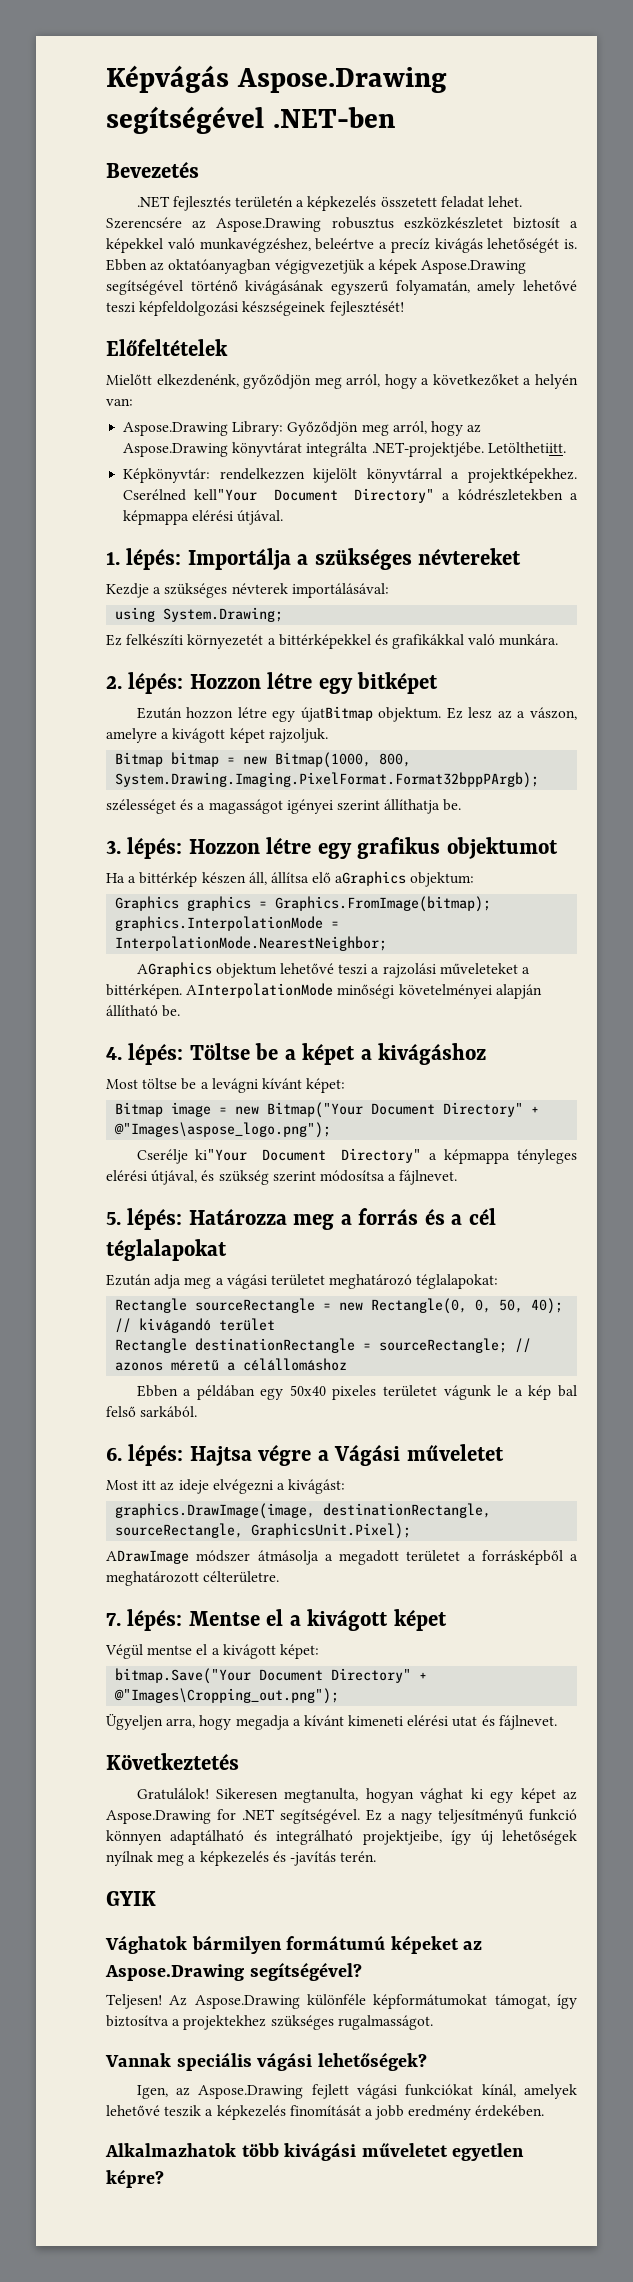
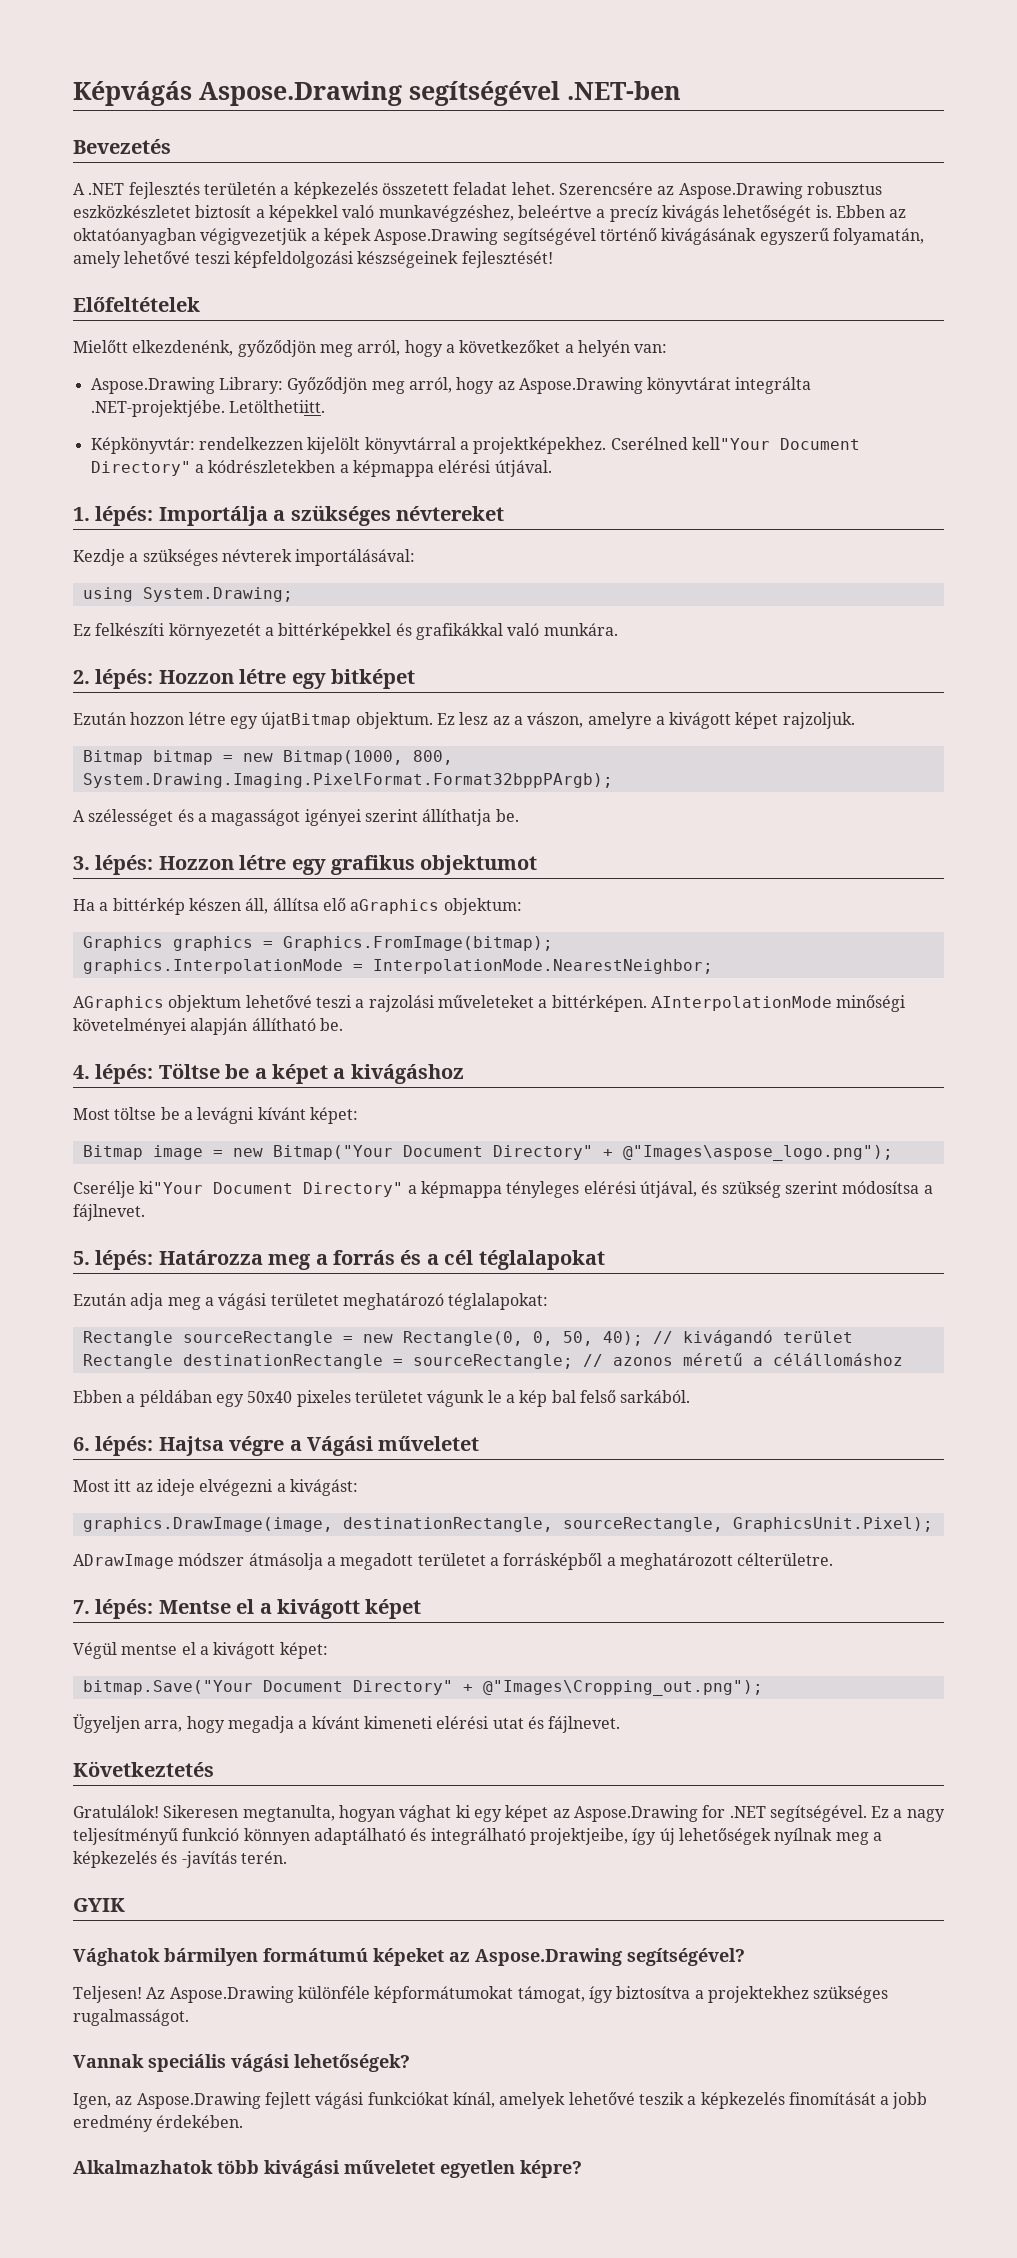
(199, 169) none -> [73,183,85,195] A
(540, 780) none -> [73,810,85,822] A

